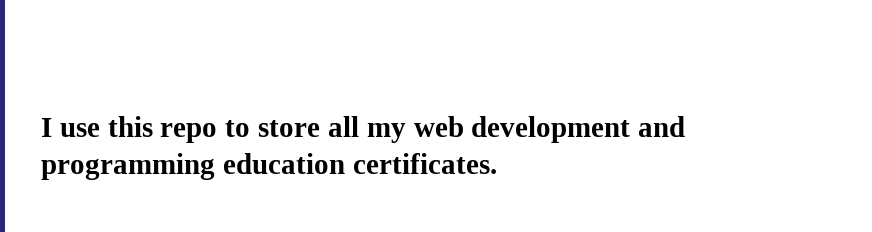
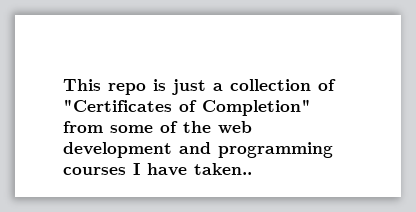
[41,116,686,143] [41,153,497,180] I use this repo to store all my web development and programming education certificates. -> [63,79,336,95] [63,99,311,116] [63,121,252,134] [63,142,333,158] [63,163,252,176] This repo is just a collection of "Certificates of Completion" from some of the web development and programming courses I have taken..

